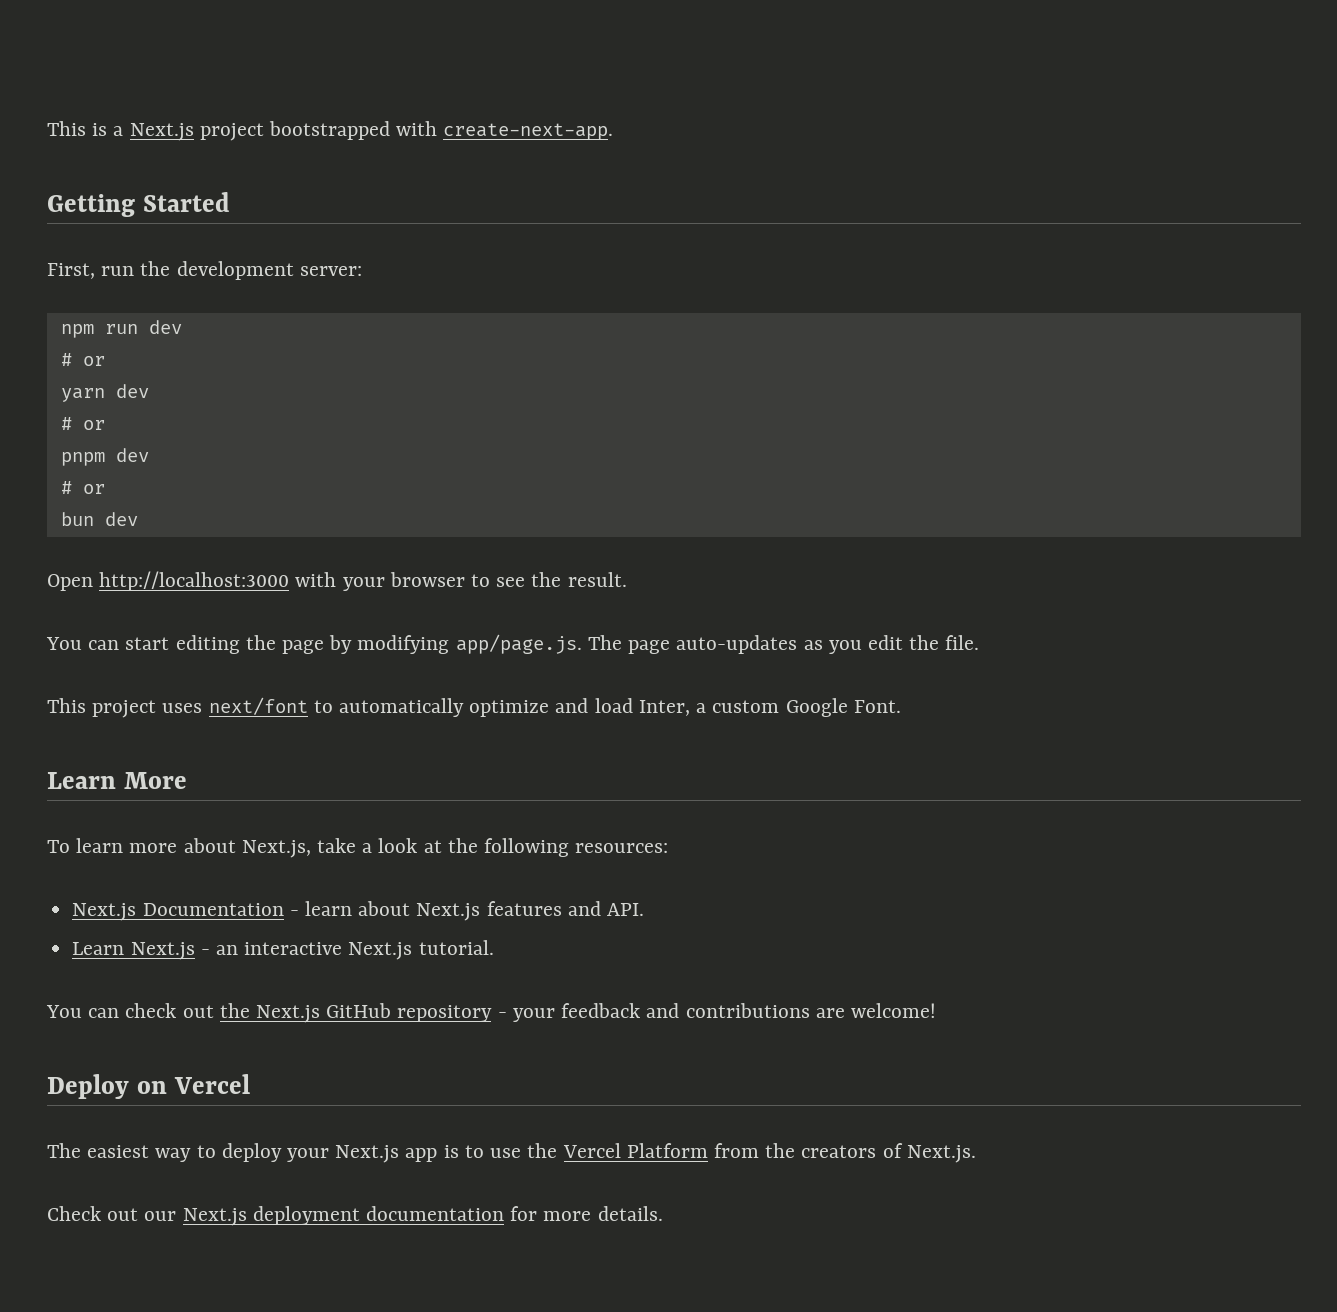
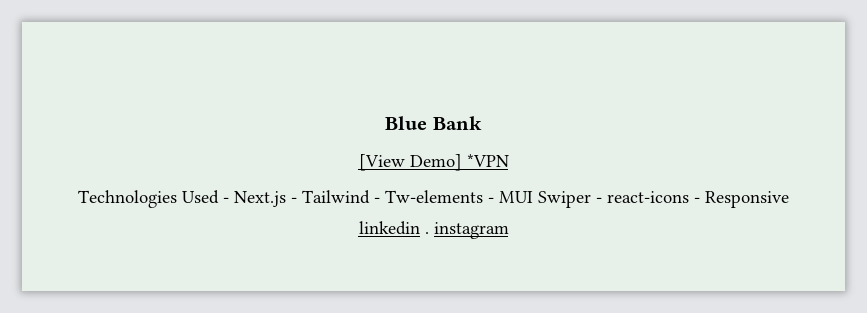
[47,121,614,141] [47,192,230,217] [47,261,362,280] [60,320,182,338] [60,353,105,366] [60,384,149,402] [60,417,105,430] [60,448,149,466] [60,481,105,494] [60,512,138,526] [47,571,627,591] [46,634,980,654] [47,697,901,718] [47,772,187,789] [47,838,669,858] [72,901,644,921] [72,940,494,960] [46,1003,936,1023] [47,1074,250,1099] [47,1143,976,1163] [47,1206,663,1226] This is a Next.js project bootstrapped with create-next-app. // Getting Started // First, run the development server: // npm run dev // # or // yarn dev // # or // pnpm dev // # or // bun dev // Open http://localhost:3000 with your browser to see the result. // You can start editing the page by modifying app/page.js. The page auto-updates as you edit the file. // This project uses next/font to automatically optimize and load Inter, a custom Google Font. // Learn More // To learn more about Next.js, take a look at the following resources: // Next.js Documentation - learn about Next.js features and API. // Learn Next.js - an interactive Next.js tutorial. // You can check out the Next.js GitHub repository - your feedback and contributions are welcome! // Deploy on Vercel // The easiest way to deploy your Next.js app is to use the Vercel Platform from the creators of Next.js. // Check out our Next.js deployment documentation for more details. -> [385,116,482,130] [358,154,509,171] [78,190,789,208] [358,221,509,239] Blue Bank // [View Demo] *VPN // Technologies Used - Next.js - Tailwind - Tw-elements - MUI Swiper - react-icons - Responsive // linkedin . instagram

